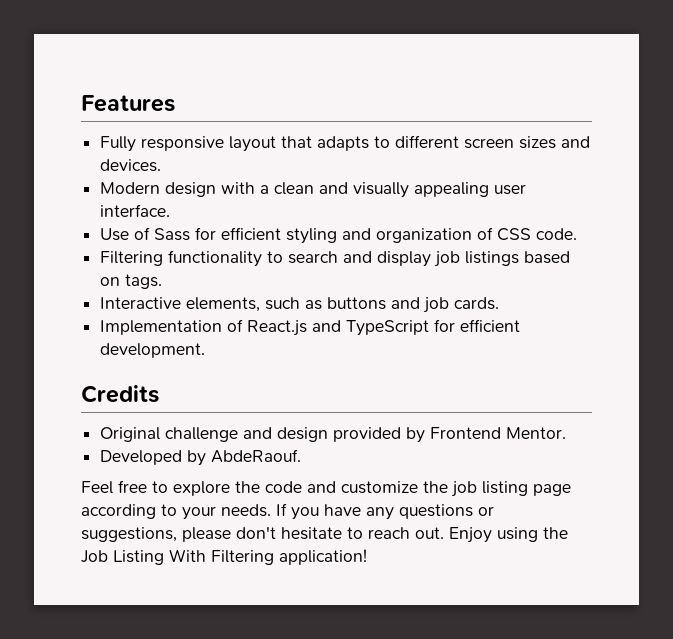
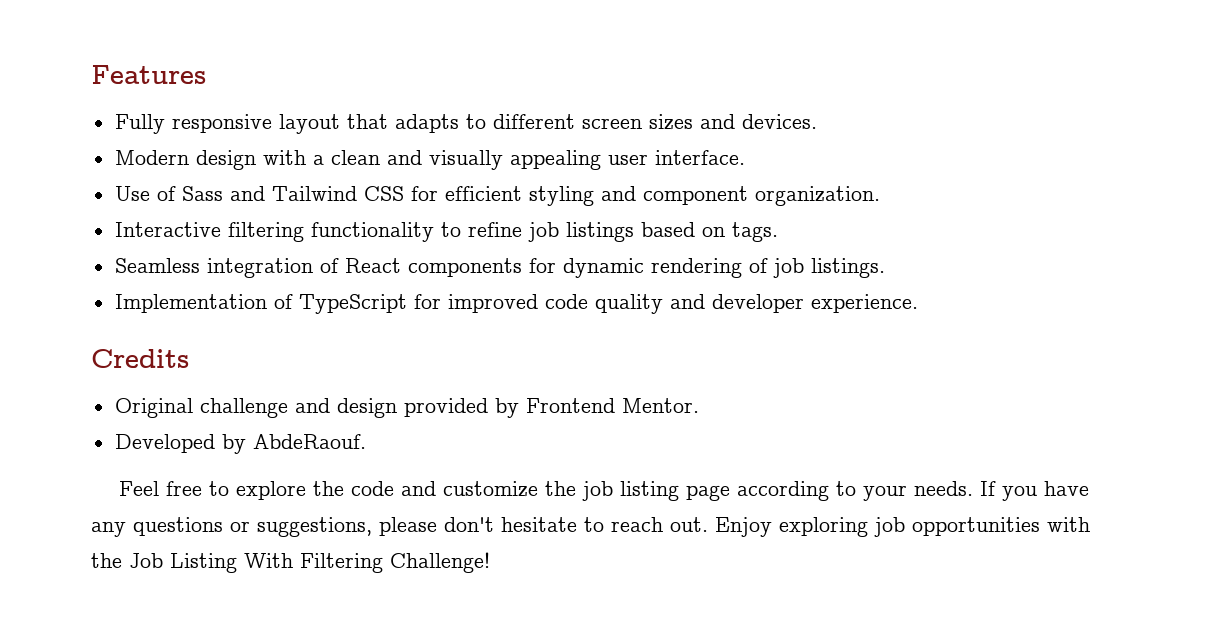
(191, 234) none -> [229,186,404,201] and Tailwind CSS
[376,227,578,243] [100,250,432,267] organization of CSS code. // Filtering functionality to search and display -> [642,186,880,206] [114,222,522,242] component organization. // Interactive filtering functionality to refine
[100,297,500,313] [100,319,521,336] [100,343,206,358] Interactive elements, such as buttons and job cards. // Implementation of React.js and TypeScript for efficient development. -> [114,258,885,278] [114,294,918,314] Seamless integration of React components for dynamic rendering of job listings. // Implementation of TypeScript for improved code quality and developer experience.
[497,527,538,542] using -> [779,517,1090,537] exploring job opportunities with
[279,549,367,565] application! -> [390,552,490,573] Challenge!

